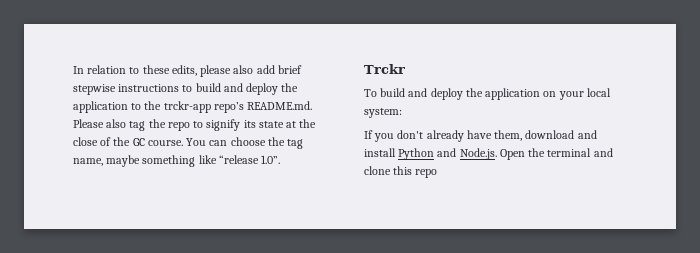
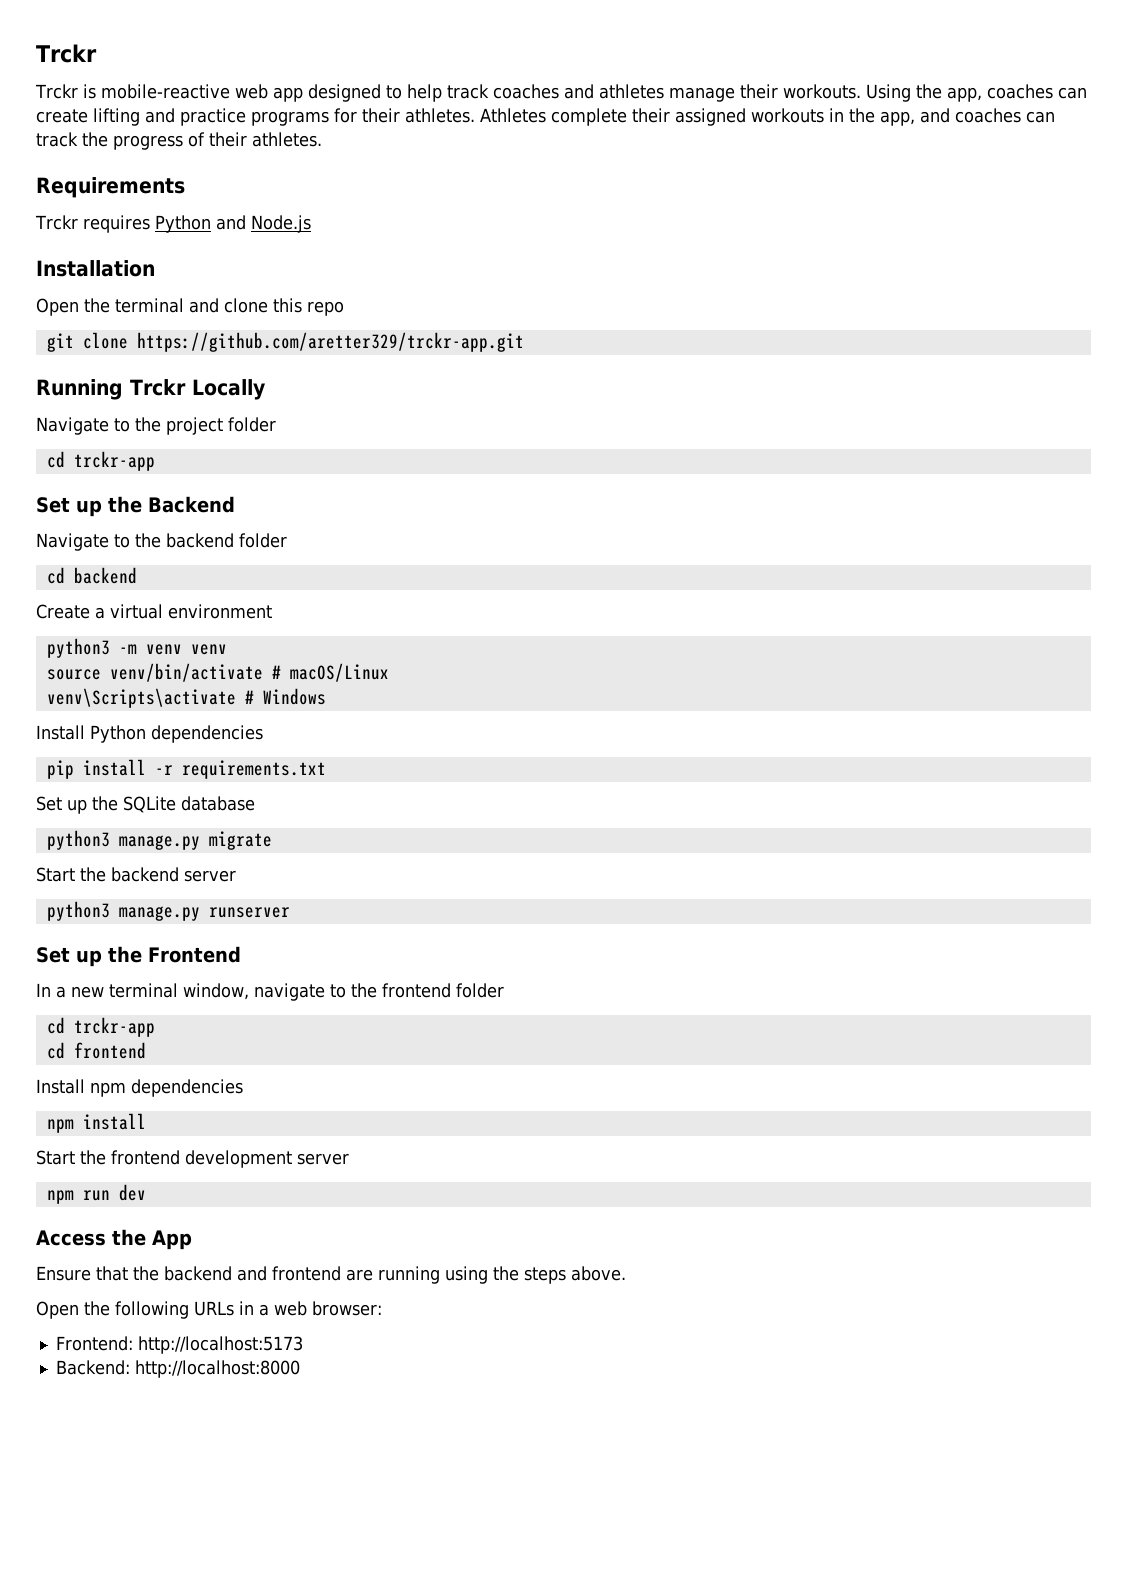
[73,65,302,77] [73,83,299,95] [73,101,313,113] [73,119,317,131] [73,137,304,149] [73,155,281,167] [364,64,405,74] [364,88,611,100] [364,108,402,118] [364,130,597,142] [364,148,497,160] In relation to these edits, please also add brief stepwise instructions to build and deploy the application to the trckr-app repo’s README.md. Please also tag the repo to signify its state at the close of the GC course. You can choose the tag name, maybe something like “release 1.0”. // Trckr // To build and deploy the application on your local system: // If you don't already have them, download and install Python and Node.js. -> [36,44,97,63] [35,84,1087,102] [36,108,1055,126] [36,132,322,150] [36,177,185,198] [35,215,311,233] [36,260,155,277] Trckr // Trckr is mobile-reactive web app designed to help track coaches and athletes manage their workouts. Using the app, coaches can create lifting and practice programs for their athletes. Athletes complete their assigned workouts in the app, and coaches can track the progress of their athletes. // Requirements // Trckr requires Python and Node.js // Installation //
(438, 173) none -> [46,332,524,352] [36,379,265,400] [36,417,276,435] [46,451,155,471] [36,496,235,517] [36,533,287,551] [46,567,137,584] [36,604,272,619] [46,638,227,658] [46,663,389,682] [46,688,326,708] [36,725,263,743] [46,759,326,779] [36,796,255,814] [46,830,272,850] [36,867,236,882] [46,901,290,921] [36,946,241,967] [36,983,504,1001] [46,1017,155,1037] [46,1042,146,1059] [36,1079,243,1097] [46,1113,146,1133] [36,1150,349,1168] [46,1184,146,1204] [36,1229,192,1250] [36,1266,626,1284] [36,1301,382,1319] [55,1336,303,1354] [55,1360,300,1378] // git clone https://github.com/aretter329/trckr-app.git // Running Trckr Locally // Navigate to the project folder // cd trckr-app // Set up the Backend // Navigate to the backend folder // cd backend // Create a virtual environment // python3 -m venv venv // source venv/bin/activate # macOS/Linux // venv\Scripts\activate # Windows // Install Python dependencies // pip install -r requirements.txt // Set up the SQLite database // python3 manage.py migrate // Start the backend server // python3 manage.py runserver // Set up the Frontend // In a new terminal window, navigate to the frontend folder // cd trckr-app // cd frontend // Install npm dependencies // npm install // Start the frontend development server // npm run dev // Access the App // Ensure that the backend and frontend are running using the steps above. // Open the following URLs in a web browser: // Frontend: http://localhost:5173 // Backend: http://localhost:8000

